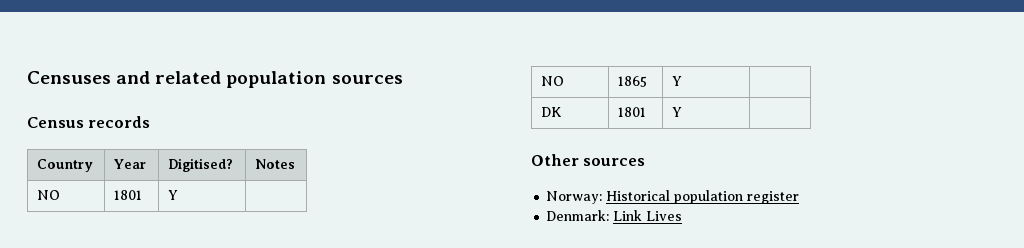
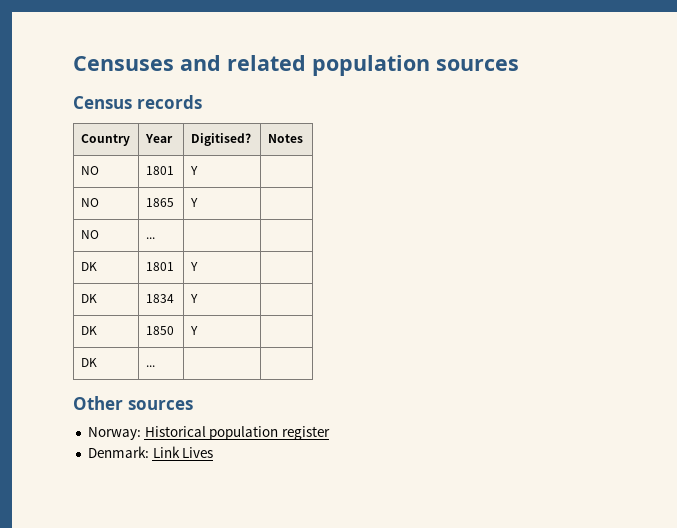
(683, 81) none -> [80,230,99,239] [145,237,155,239] // NO | ... | |
(683, 112) none -> [80,294,97,303] [145,294,174,303] [189,294,198,303] [80,326,97,335] [145,326,174,335] [189,326,198,335] [80,358,97,367] [145,365,155,367] // DK | 1834 | Y | // DK | 1850 | Y | // DK | ... | |

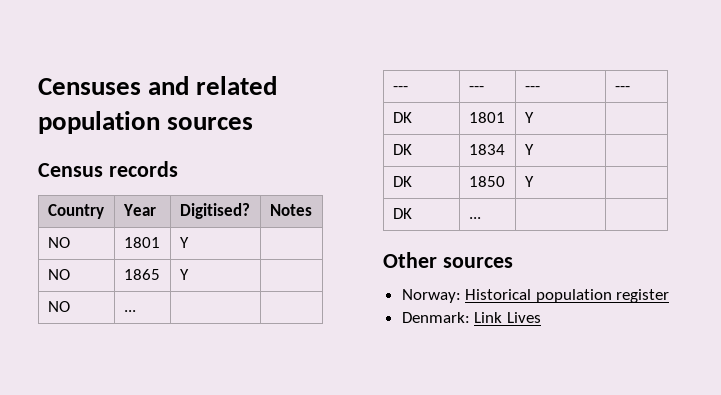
(155, 238) none -> [392,86,408,91] [468,86,484,91] [524,86,540,91] [614,86,630,91] // --- | --- | --- | ---

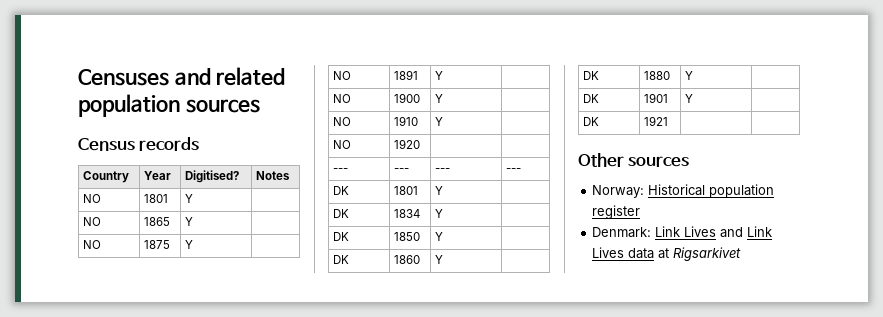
[123,310,136,312] ... -> [144,240,171,249] [185,240,194,249] [333,71,352,80] [394,70,419,80] [435,71,444,80] [333,94,352,103] [394,93,421,103] [435,94,444,103] [333,117,352,126] [394,116,419,126] [435,117,444,126] [333,140,352,149] [394,139,421,149] 1875 | Y | // NO | 1891 | Y | // NO | 1900 | Y | // NO | 1910 | Y | // NO | 1920
[468,217,481,219] ... -> [394,255,421,264] [435,255,444,264] [583,71,600,80] [644,71,671,80] [685,71,694,80] [583,94,600,103] [644,93,669,103] [685,94,694,103] [583,117,600,126] [644,116,669,126] 1860 | Y | // DK | 1880 | Y | // DK | 1901 | Y | // DK | 1921
(541, 317) none -> [720,226,773,238] [592,247,742,261] and Link Lives data at Rigsarkivet

